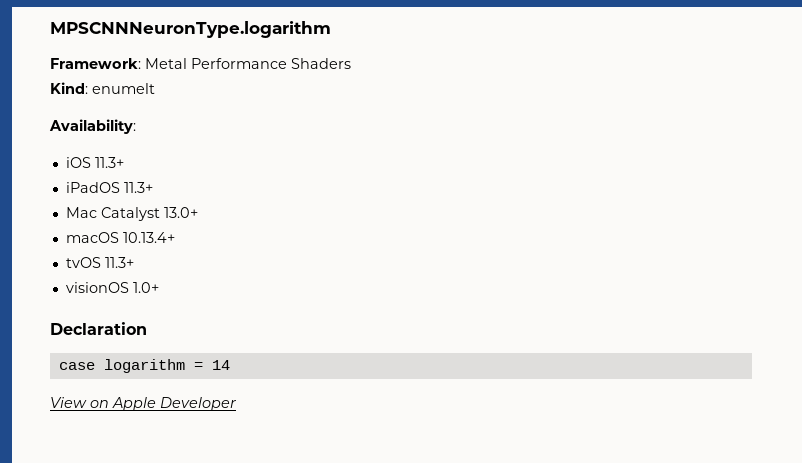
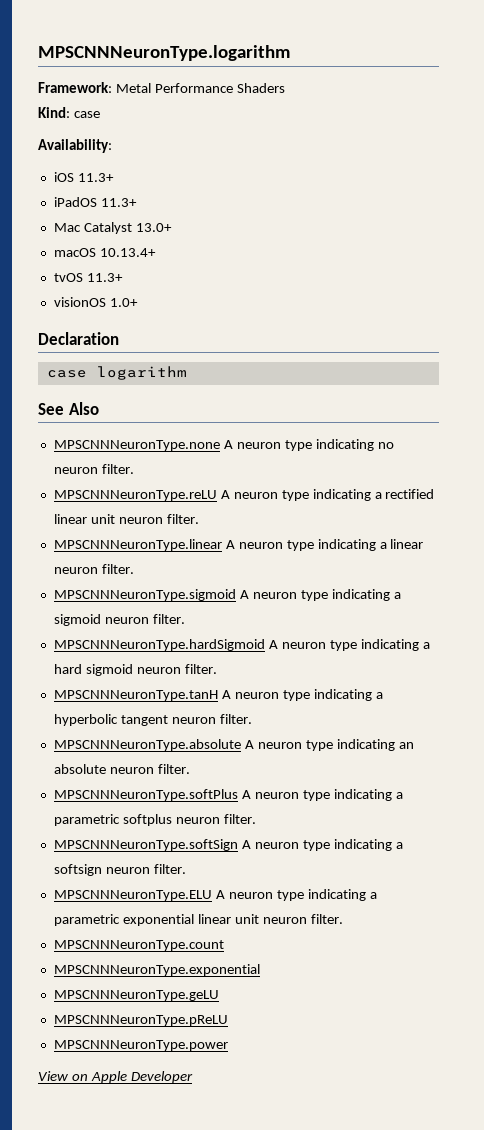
[92,83,155,94] enumelt -> [73,111,100,118] case
[193,360,230,370] = 14 -> [38,402,99,415] [53,439,394,451] [53,464,134,474] [53,489,435,501] [53,514,199,524] [53,539,424,551] [53,564,134,574] [53,589,401,601] [53,614,185,626] [53,639,430,651] [53,664,217,676] [53,689,383,701] [53,714,252,726] [53,739,414,751] [53,764,190,774] [53,789,403,801] [53,814,256,826] [53,839,403,851] [53,864,186,876] [53,889,377,901] [53,914,343,926] [53,940,224,951] [53,964,260,976] [53,990,219,1001] [53,1015,228,1026] [53,1040,228,1051] // See Also // MPSCNNNeuronType.none A neuron type indicating no neuron filter. // MPSCNNNeuronType.reLU A neuron type indicating a rectified linear unit neuron filter. // MPSCNNNeuronType.linear A neuron type indicating a linear neuron filter. // MPSCNNNeuronType.sigmoid A neuron type indicating a sigmoid neuron filter. // MPSCNNNeuronType.hardSigmoid A neuron type indicating a hard sigmoid neuron filter. // MPSCNNNeuronType.tanH A neuron type indicating a hyperbolic tangent neuron filter. // MPSCNNNeuronType.absolute A neuron type indicating an absolute neuron filter. // MPSCNNNeuronType.softPlus A neuron type indicating a parametric softplus neuron filter. // MPSCNNNeuronType.softSign A neuron type indicating a softsign neuron filter. // MPSCNNNeuronType.ELU A neuron type indicating a parametric exponential linear unit neuron filter. // MPSCNNNeuronType.count // MPSCNNNeuronType.exponential // MPSCNNNeuronType.geLU // MPSCNNNeuronType.pReLU // MPSCNNNeuronType.power

